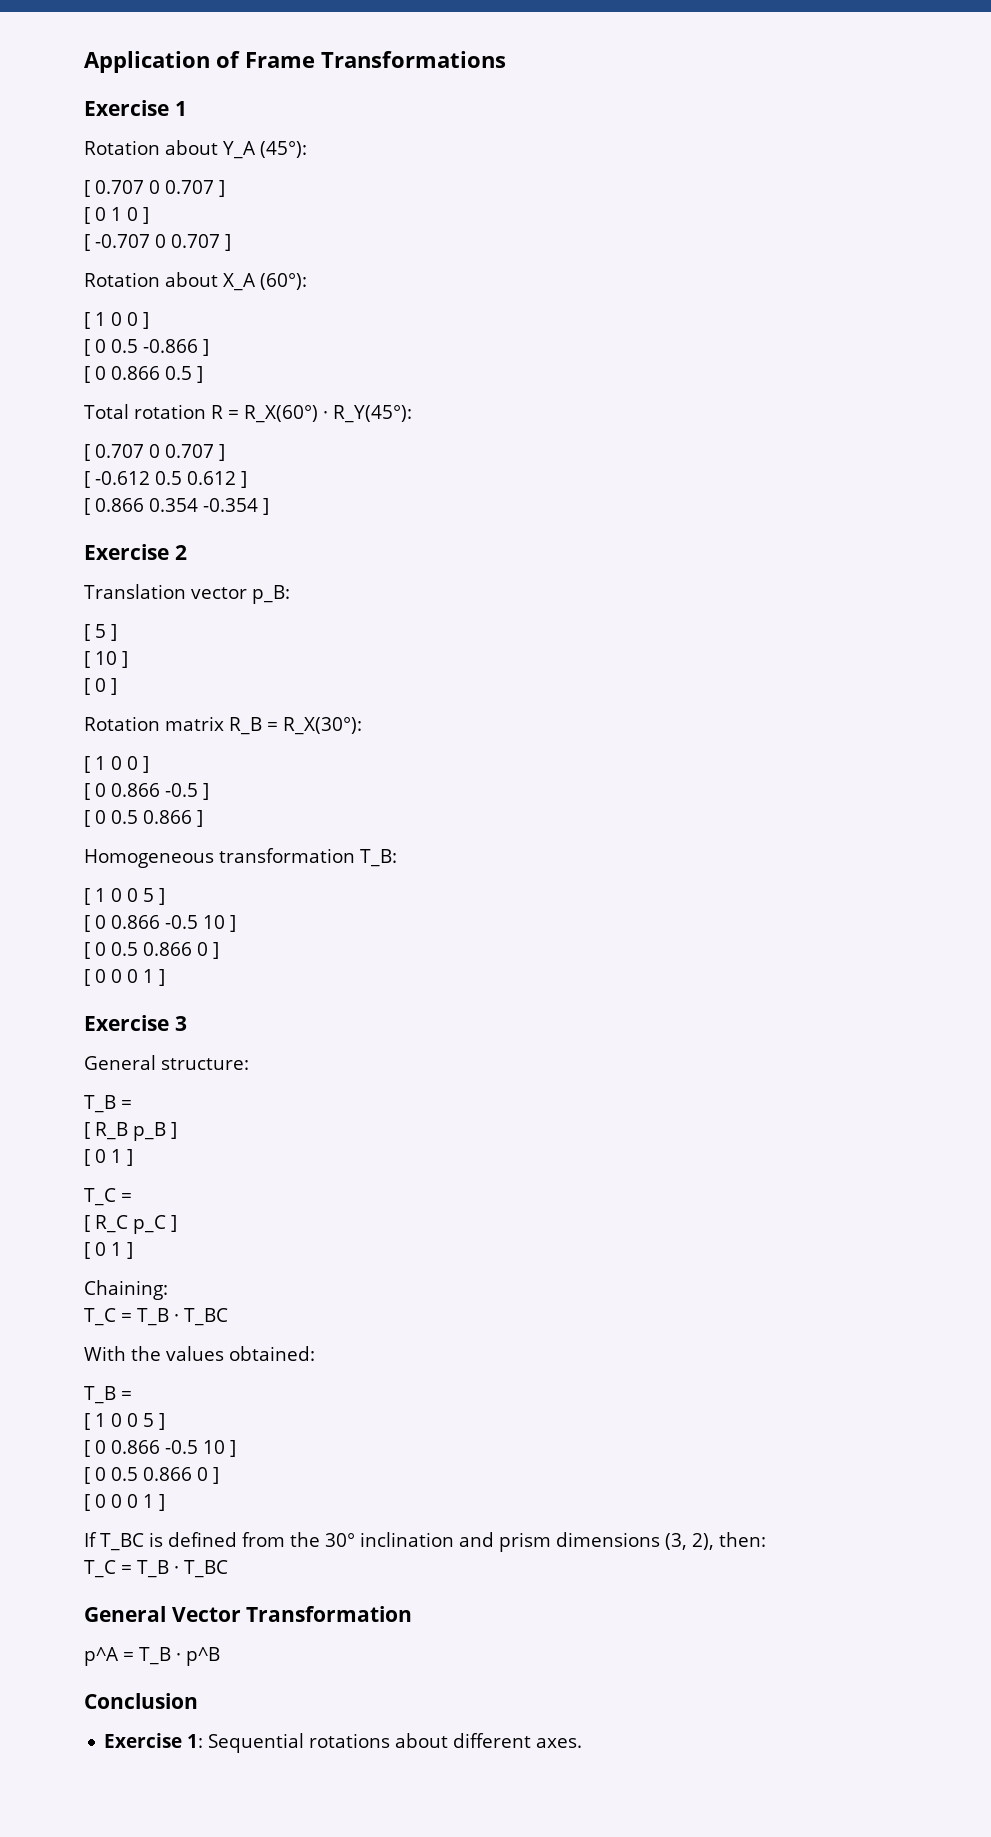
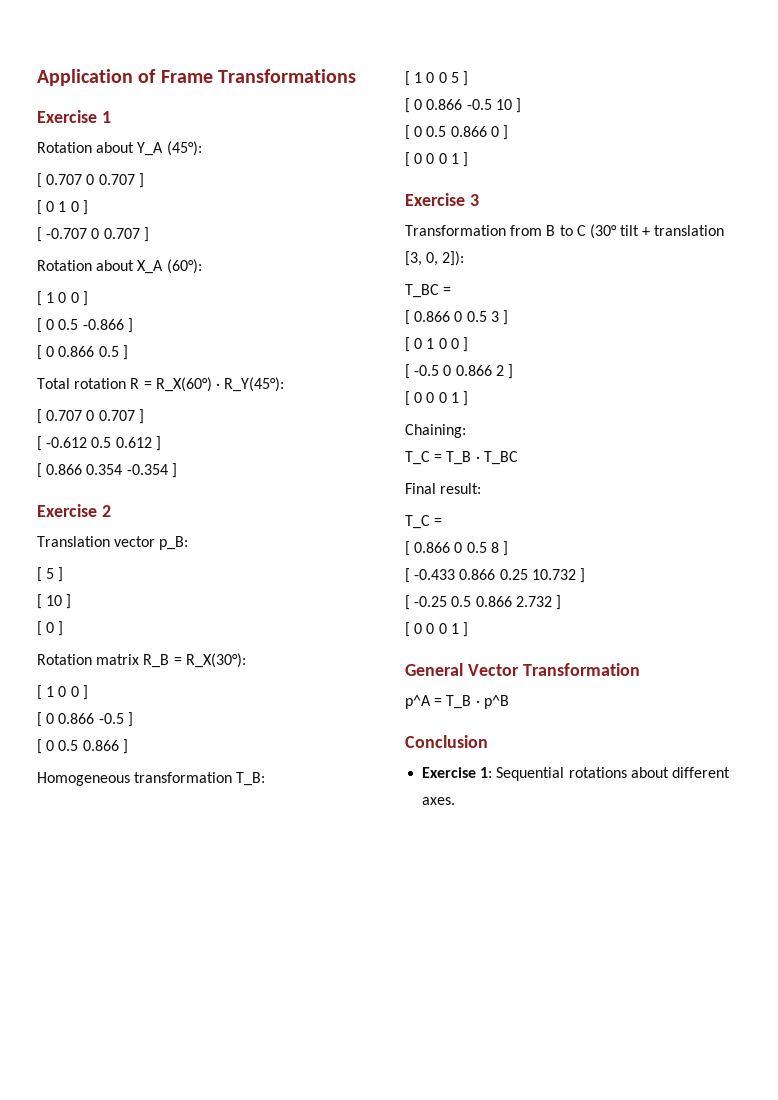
[84,1055,249,1070] [84,1095,132,1113] [84,1122,177,1141] [84,1149,133,1166] [84,1188,132,1206] [84,1215,177,1234] [84,1242,90,1259] General structure: // T_B = // [ R_B p_B ] // [ 0 1 ] // T_C = // [ R_C p_C ] // [ -> [405,224,725,239] [405,251,465,266] [405,284,452,298] [405,310,508,325] [405,337,468,352] [405,364,513,379] [405,391,435,406] Transformation from B to C (30° tilt + translation [3, 0, 2]): // T_BC = // [ 0.866 0 0.5 3 ] // [ 0 1 0 0 ] // [ -0.5 0 0.866 2 ] // [ 0 0
[84,1346,315,1361] [84,1386,132,1404] [84,1413,165,1430] [84,1440,236,1457] [84,1467,219,1484] [84,1494,165,1511] [84,1532,766,1552] [84,1560,228,1578] With the values obtained: // T_B = // [ 1 0 0 5 ] // [ 0 0.866 -0.5 10 ] // [ 0 0.5 0.866 0 ] // [ 0 0 0 1 ] // If T_BC is defined from the 30° inclination and prism dimensions (3, 2), then: // T_C = T_B · T_BC -> [405,483,482,494] [405,515,443,529] [405,541,508,556] [405,568,585,583] [405,595,561,610] [405,622,468,637] Final result: // T_C = // [ 0.866 0 0.5 8 ] // [ -0.433 0.866 0.25 10.732 ] // [ -0.25 0.5 0.866 2.732 ] // [ 0 0 0 1 ]

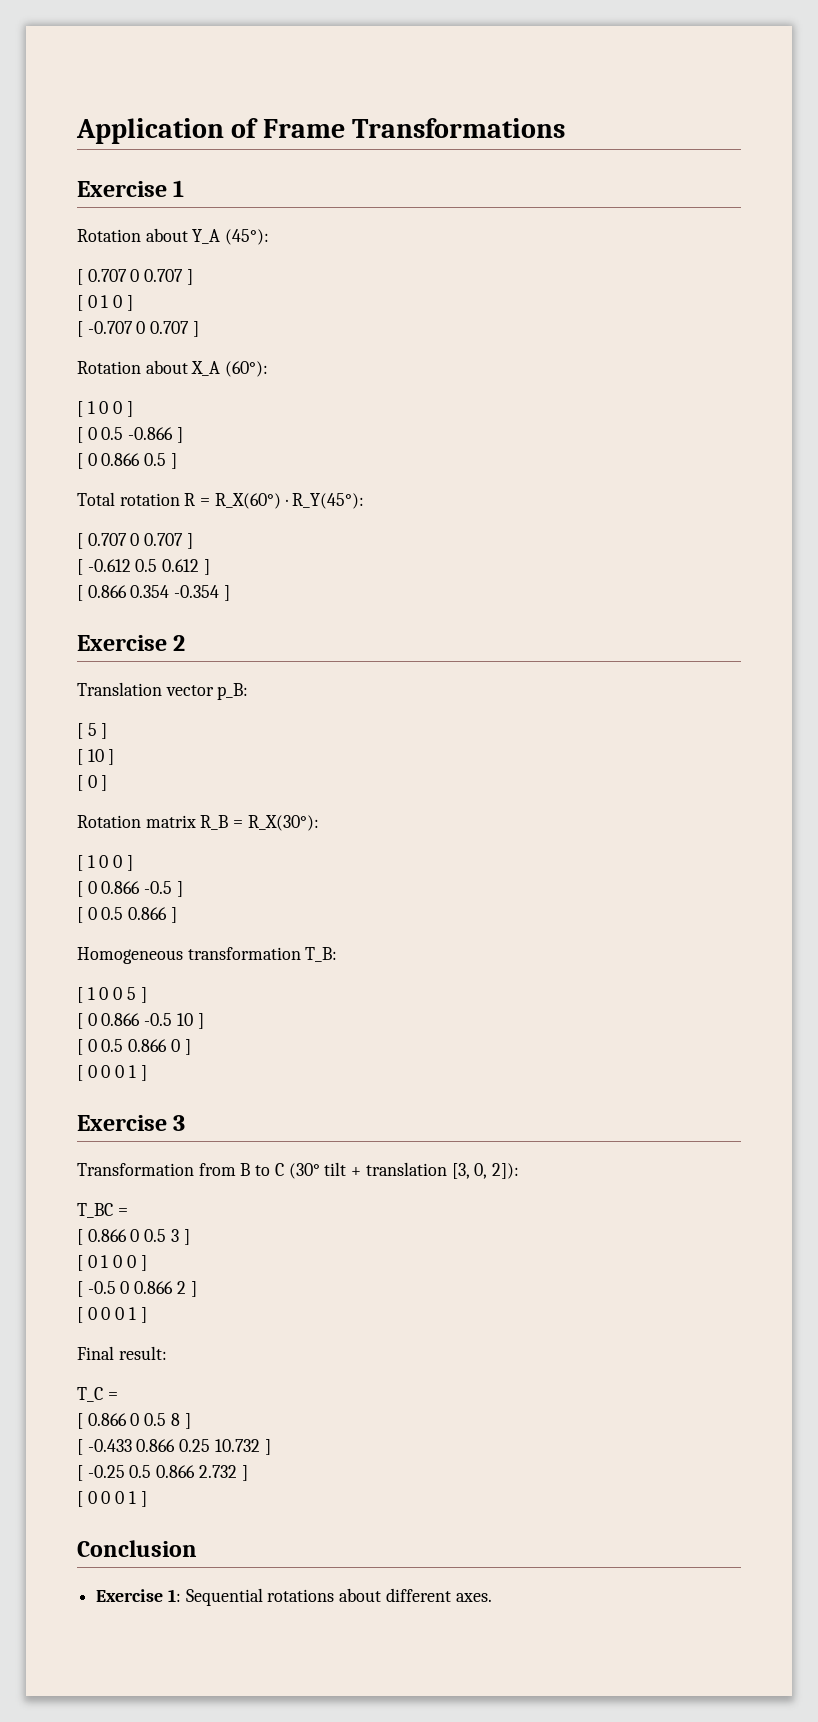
[405,424,466,438] [405,451,518,465] // Chaining: // T_C = T_B · T_BC -> (147, 1315) none
[405,663,640,676] [405,695,509,709] // General Vector Transformation // p^A = T_B · p^B -> (147, 1499) none

